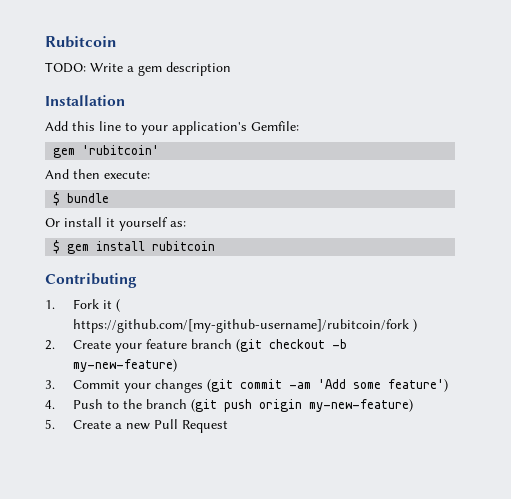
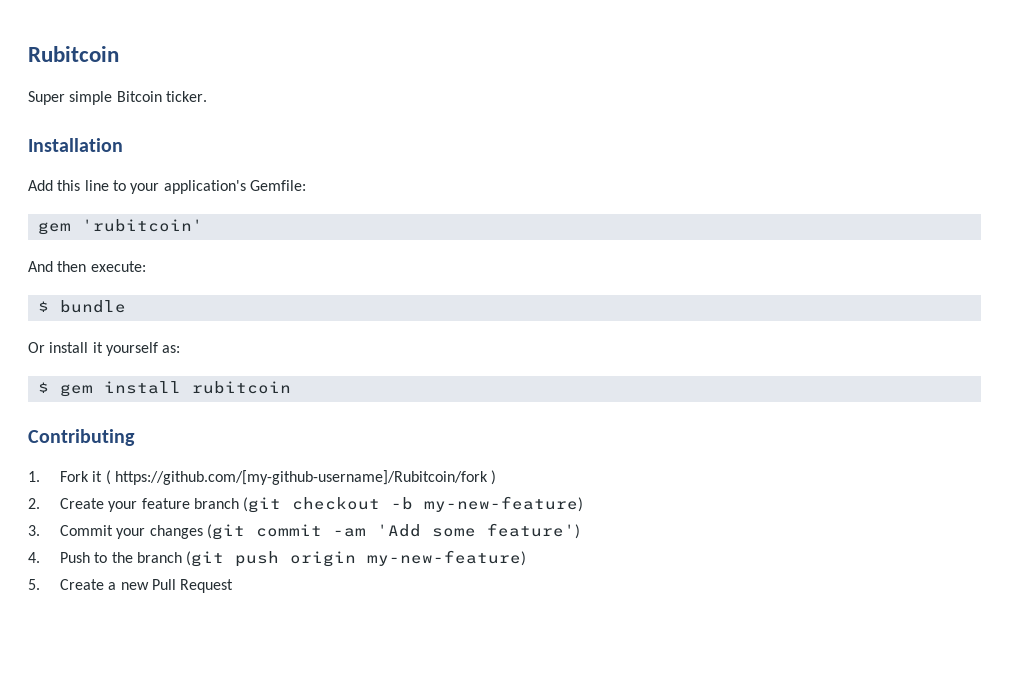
[45,62,231,76] TODO: Write a gem description -> [28,91,207,105] Super simple Bitcoin ticker.
[72,319,409,333] https://github.com/[my-github-username]/rubitcoin/fork -> [114,470,488,485] https://github.com/[my-github-username]/Rubitcoin/fork

